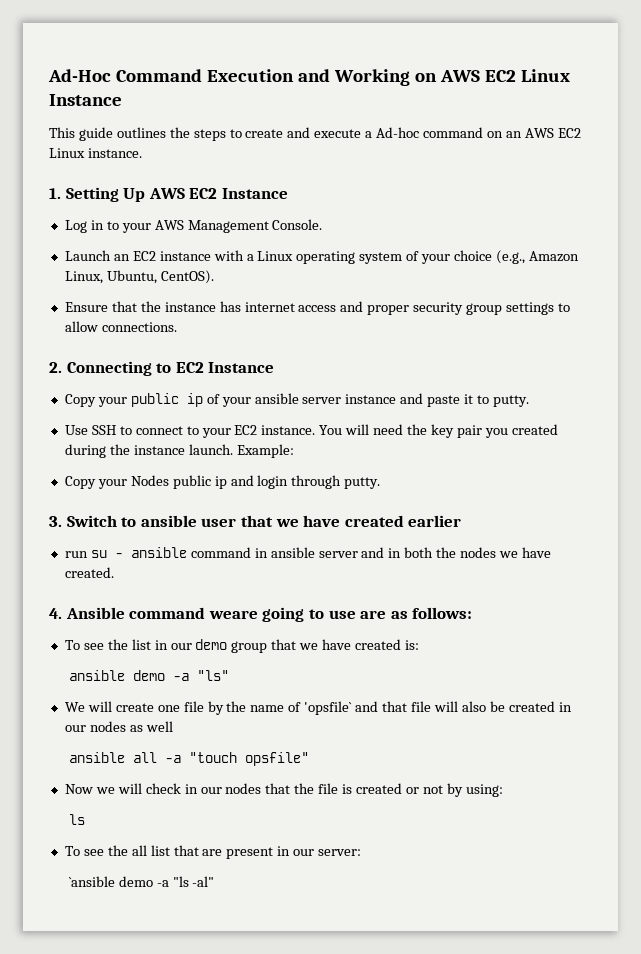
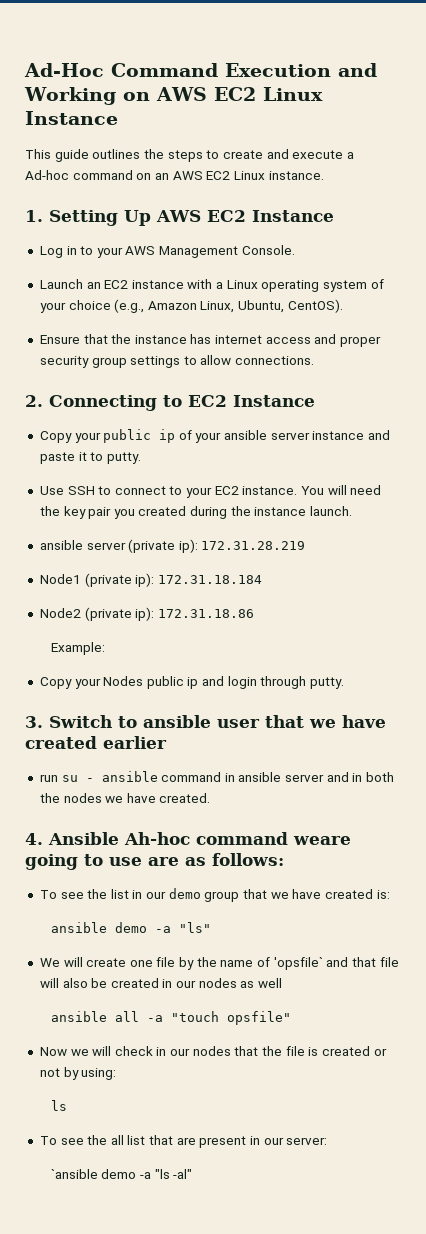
(233, 449) none -> [39,539,306,553] [39,573,262,587] [39,607,254,621] // ansible server (private ip): 172.31.28.219 // Node1 (private ip): 172.31.18.184 // Node2 (private ip): 172.31.18.86 //
(125, 613) none -> [124,832,190,845] Ah-hoc

